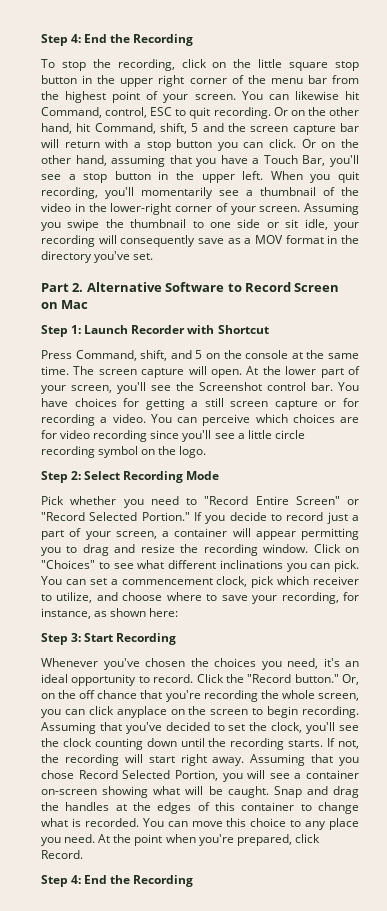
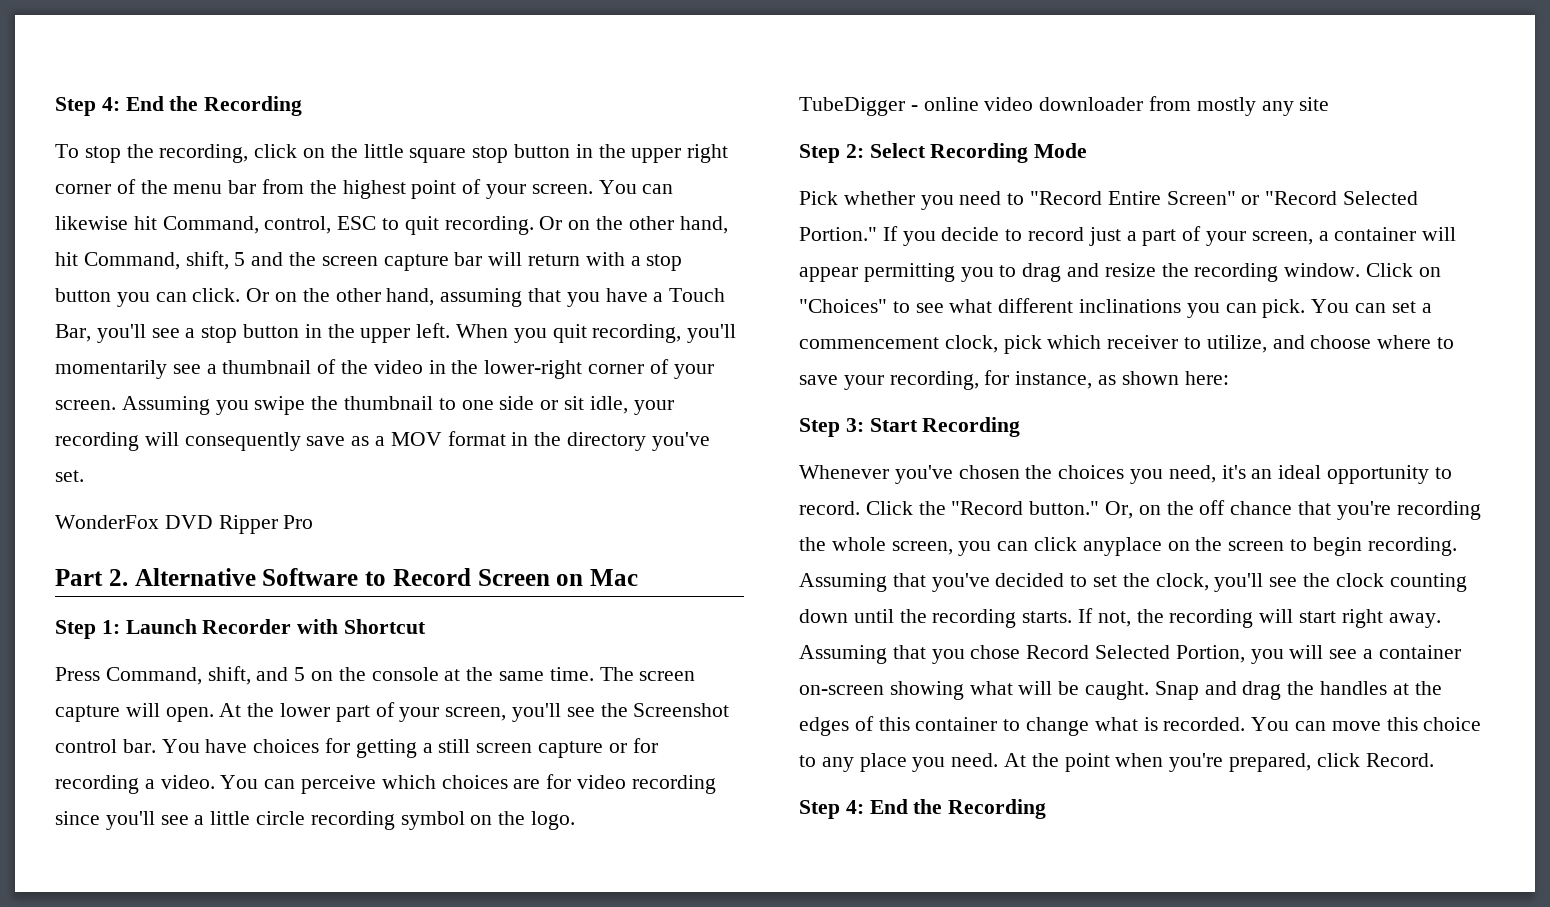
(154, 256) none -> [55,515,314,534] // WonderFox DVD Ripper Pro
(207, 452) none -> [799,96,1330,116] // TubeDigger - online video downloader from mostly any site

